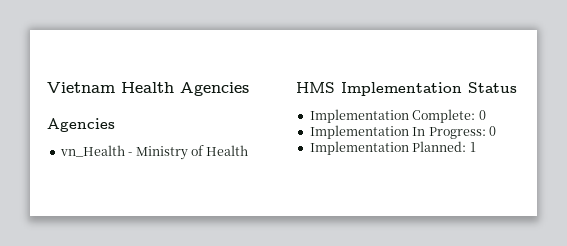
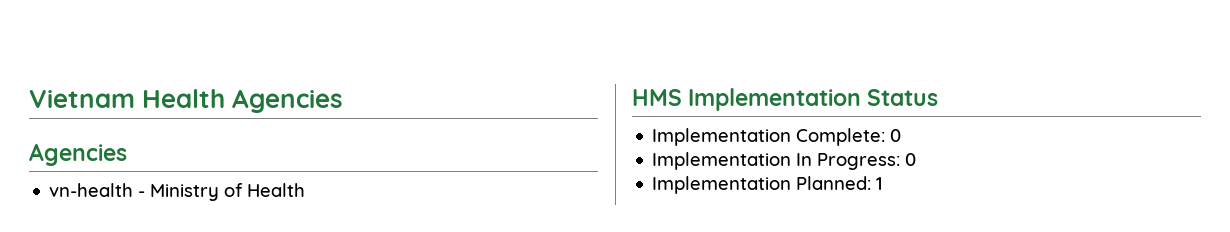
[59,145,125,157] vn_Health -> [49,183,134,197] vn-health

